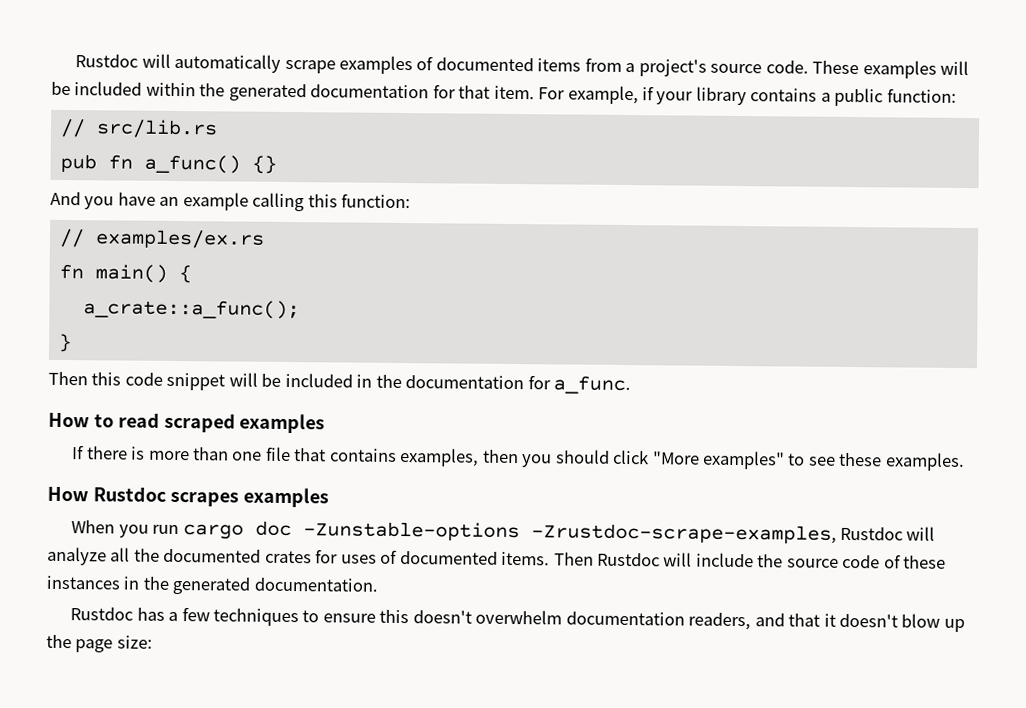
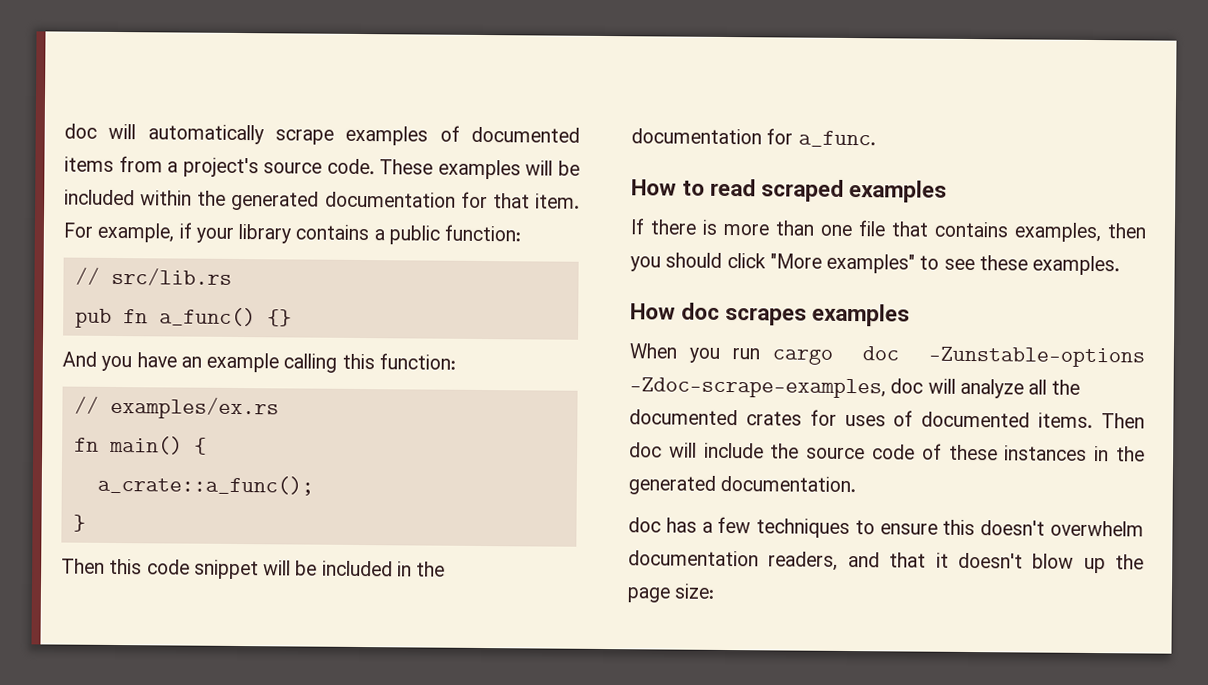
[75,54,139,68] Rustdoc -> [64,123,97,139] doc
[92,486,166,502] Rustdoc -> [681,302,721,320] doc
[530,523,903,544] -Zrustdoc-scrape-examples, Rustdoc -> [629,377,924,399] -Zdoc-scrape-examples, doc
[597,552,661,567] Rustdoc -> [629,442,662,458] doc
[70,607,134,621] Rustdoc -> [628,517,661,533] doc

